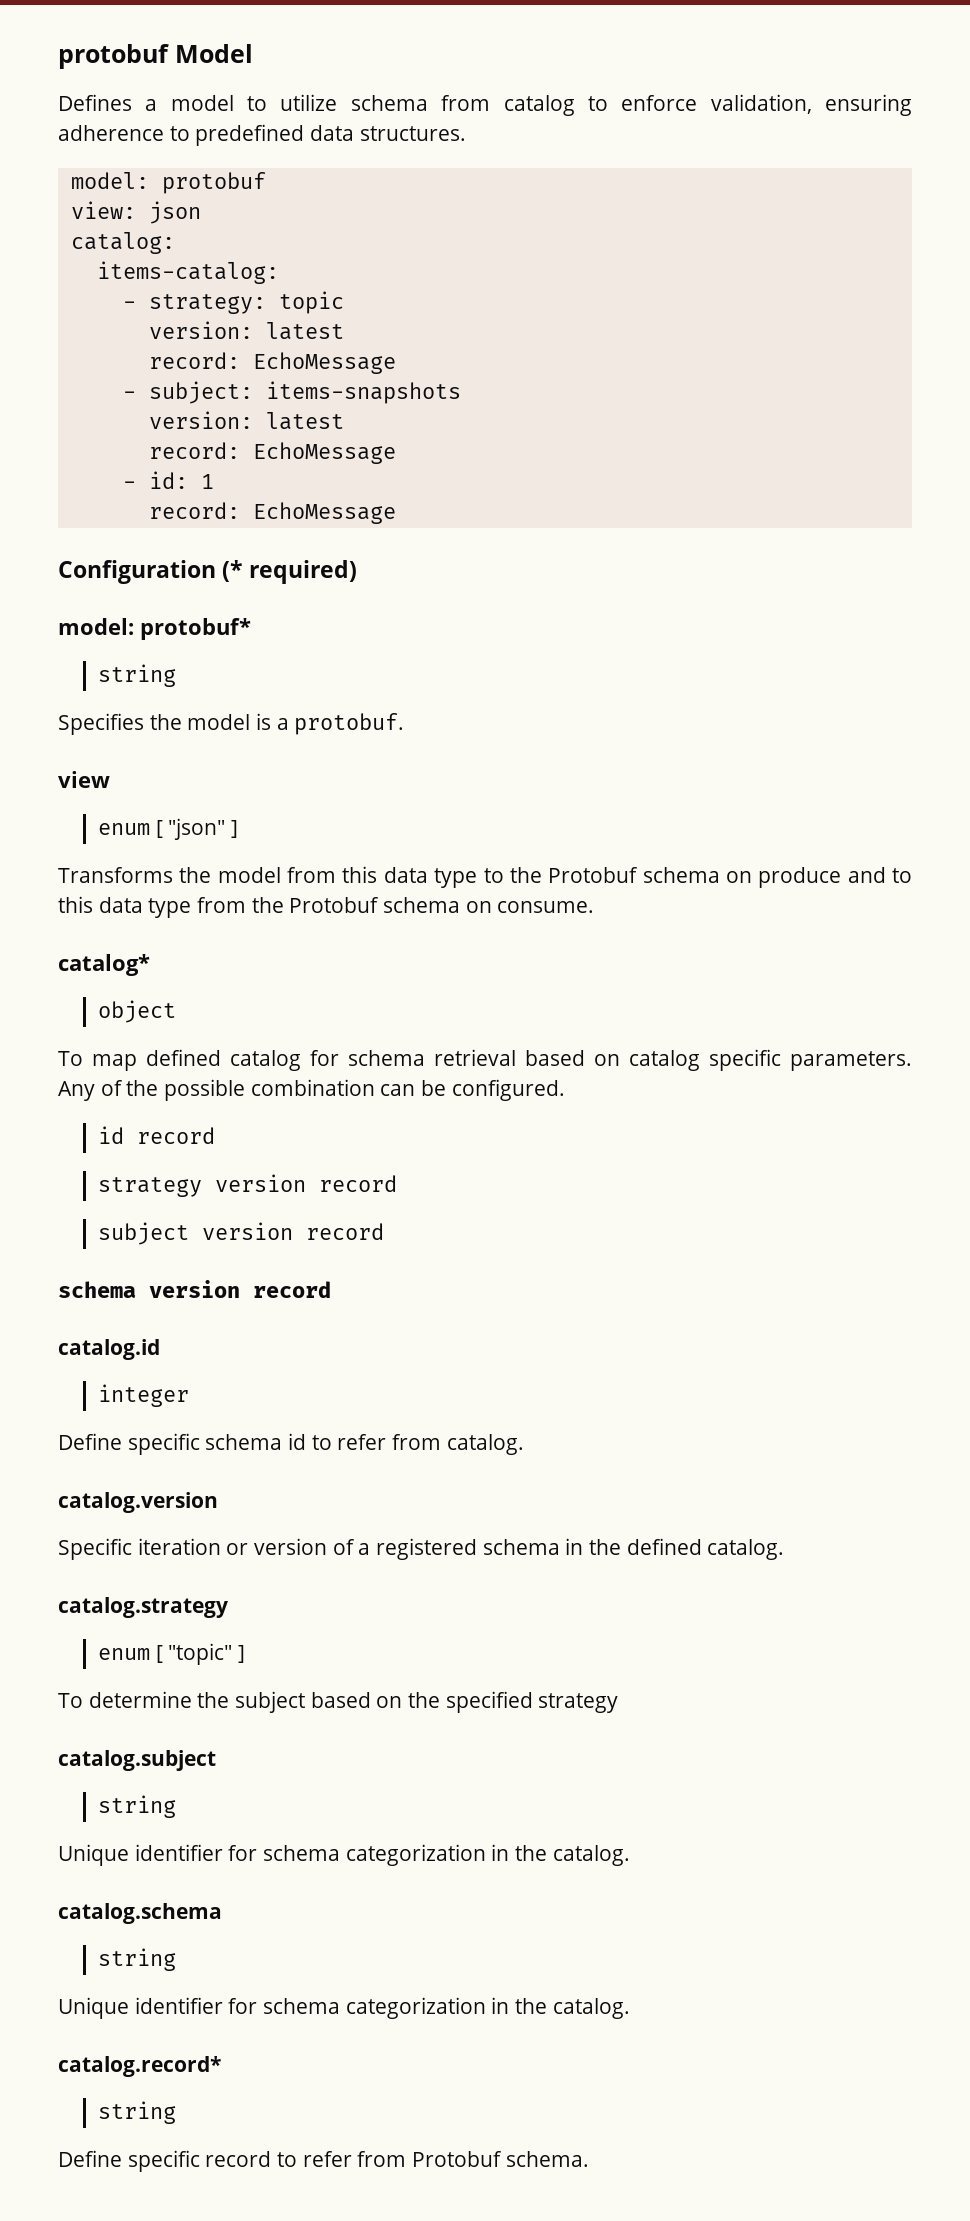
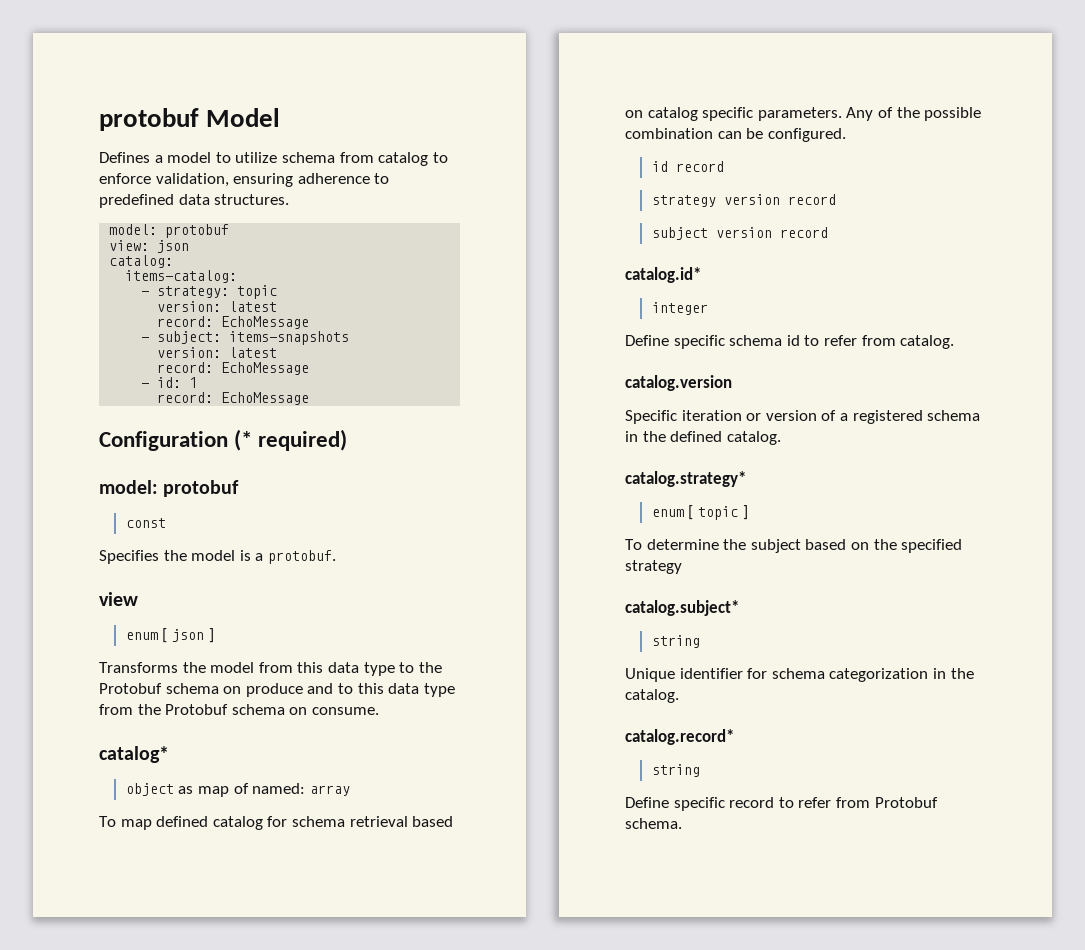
[140,618,251,640] [97,664,176,687] protobuf* // string -> [163,480,240,497] [125,518,166,528] protobuf // const
[168,818,226,840] "json" -> [171,629,204,642] json
(176, 1011) none -> [178,783,350,797] as map of named: array
[58,1280,331,1298] [58,1339,160,1360] schema version record // catalog.id -> [625,267,701,283] catalog.id*
[58,1597,228,1618] [97,1643,233,1665] catalog.strategy // enum [ "topic" -> [625,471,746,487] [651,505,738,520] catalog.strategy* // enum [ topic
[58,1750,216,1771] [97,1795,176,1818] [58,1844,630,1866] [58,1903,222,1924] catalog.subject // string // Unique identifier for schema categorization in the catalog. // catalog.schema -> [625,600,739,616] catalog.subject*

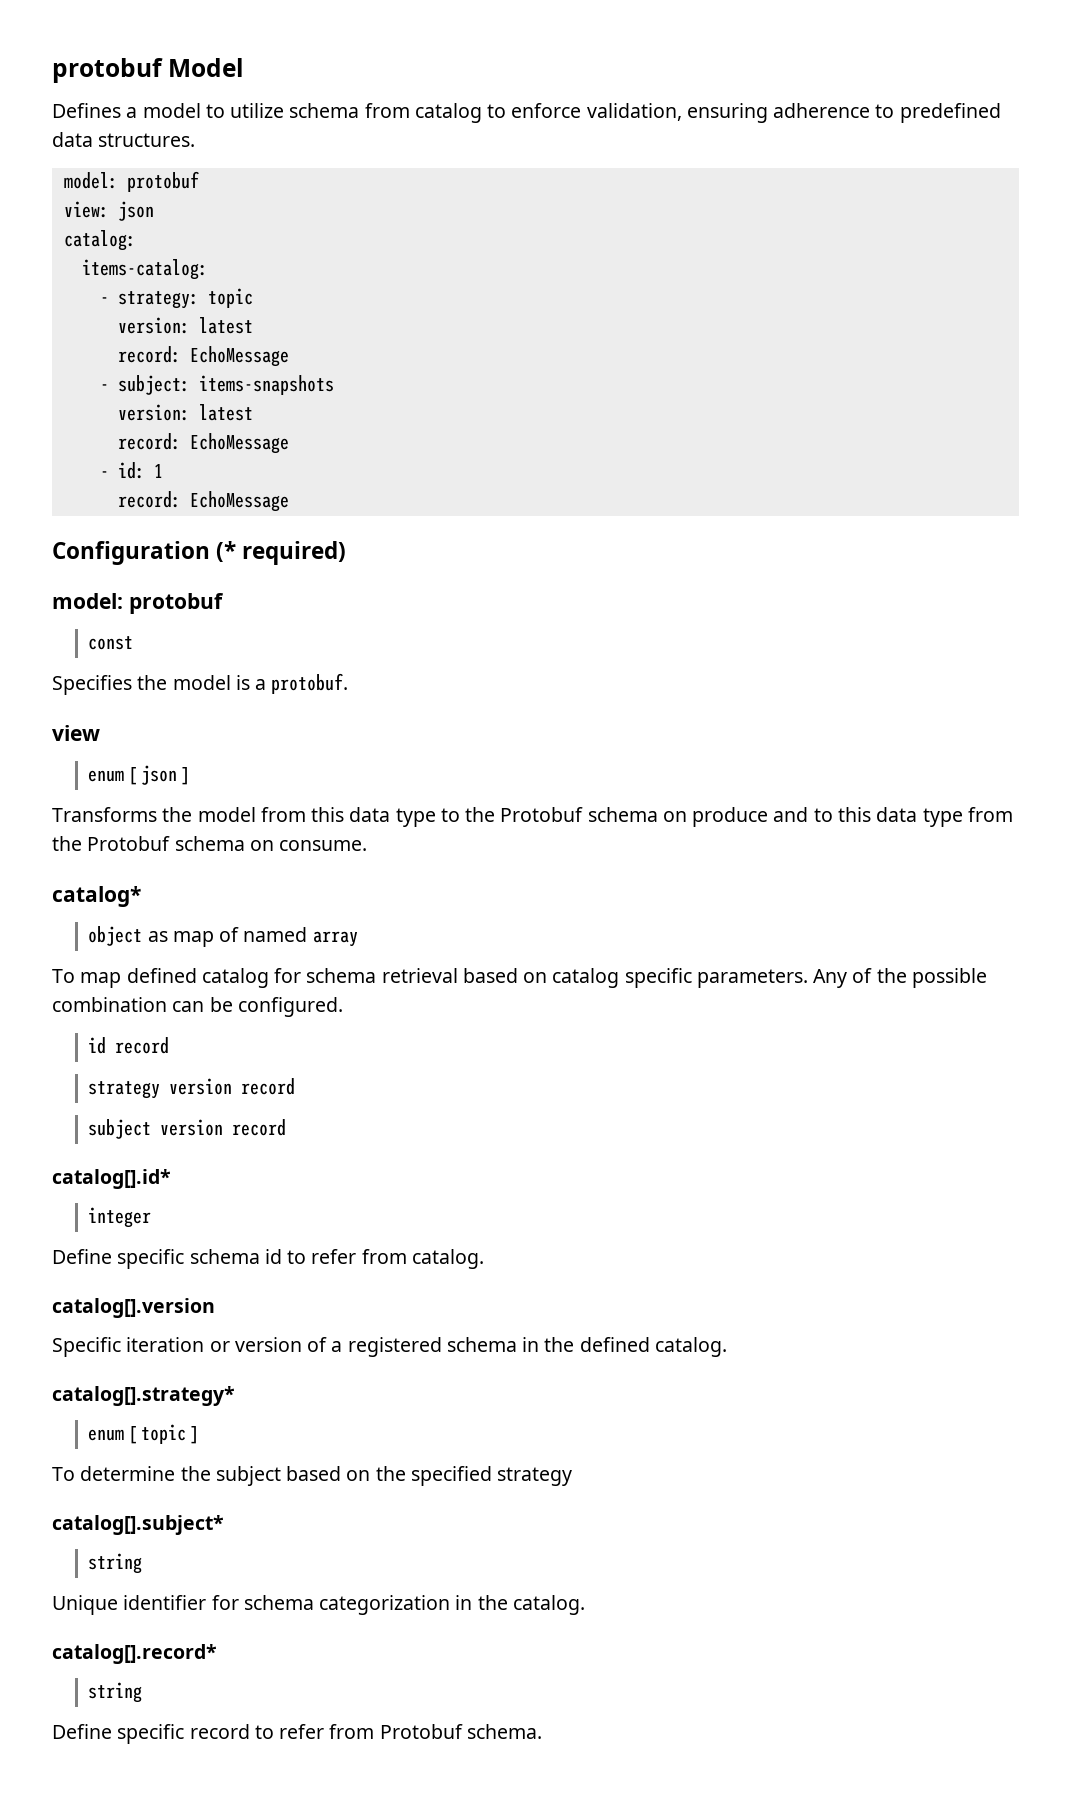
[252,783,306,794] named: -> [243,927,308,942] named
[625,267,701,283] catalog.id* -> [52,1169,171,1189] catalog[].id*
[625,375,732,391] catalog.version -> [52,1298,215,1318] catalog[].version
[625,471,746,487] catalog.strategy* -> [52,1386,235,1406] catalog[].strategy*
[625,600,739,616] catalog.subject* -> [52,1515,224,1535] catalog[].subject*
[625,729,734,745] catalog.record* -> [52,1644,217,1664] catalog[].record*

